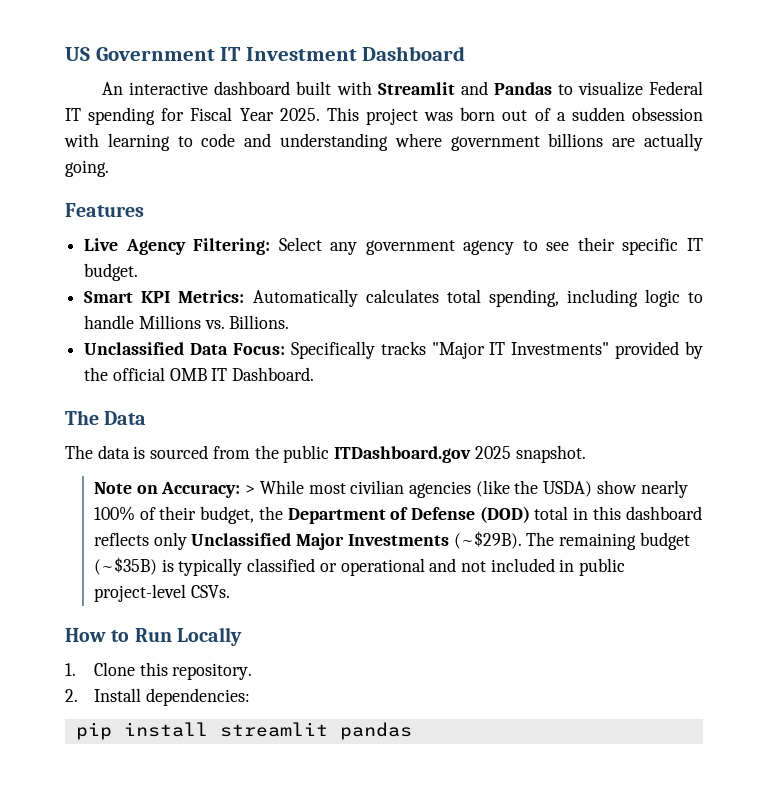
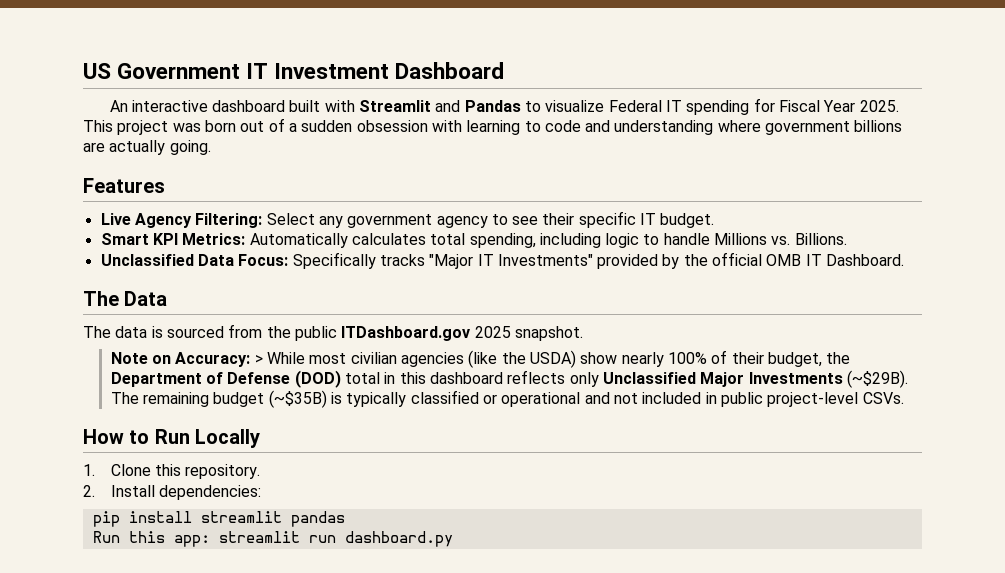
(412, 731) none -> [92,531,453,547] // Run this app: streamlit run dashboard.py

